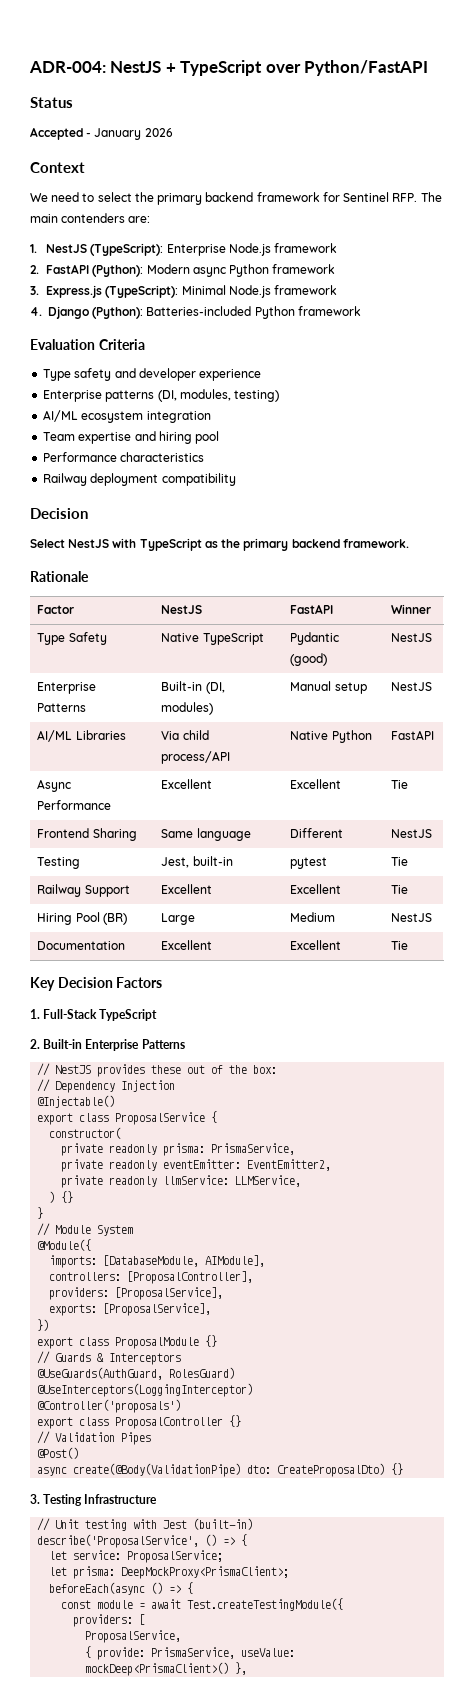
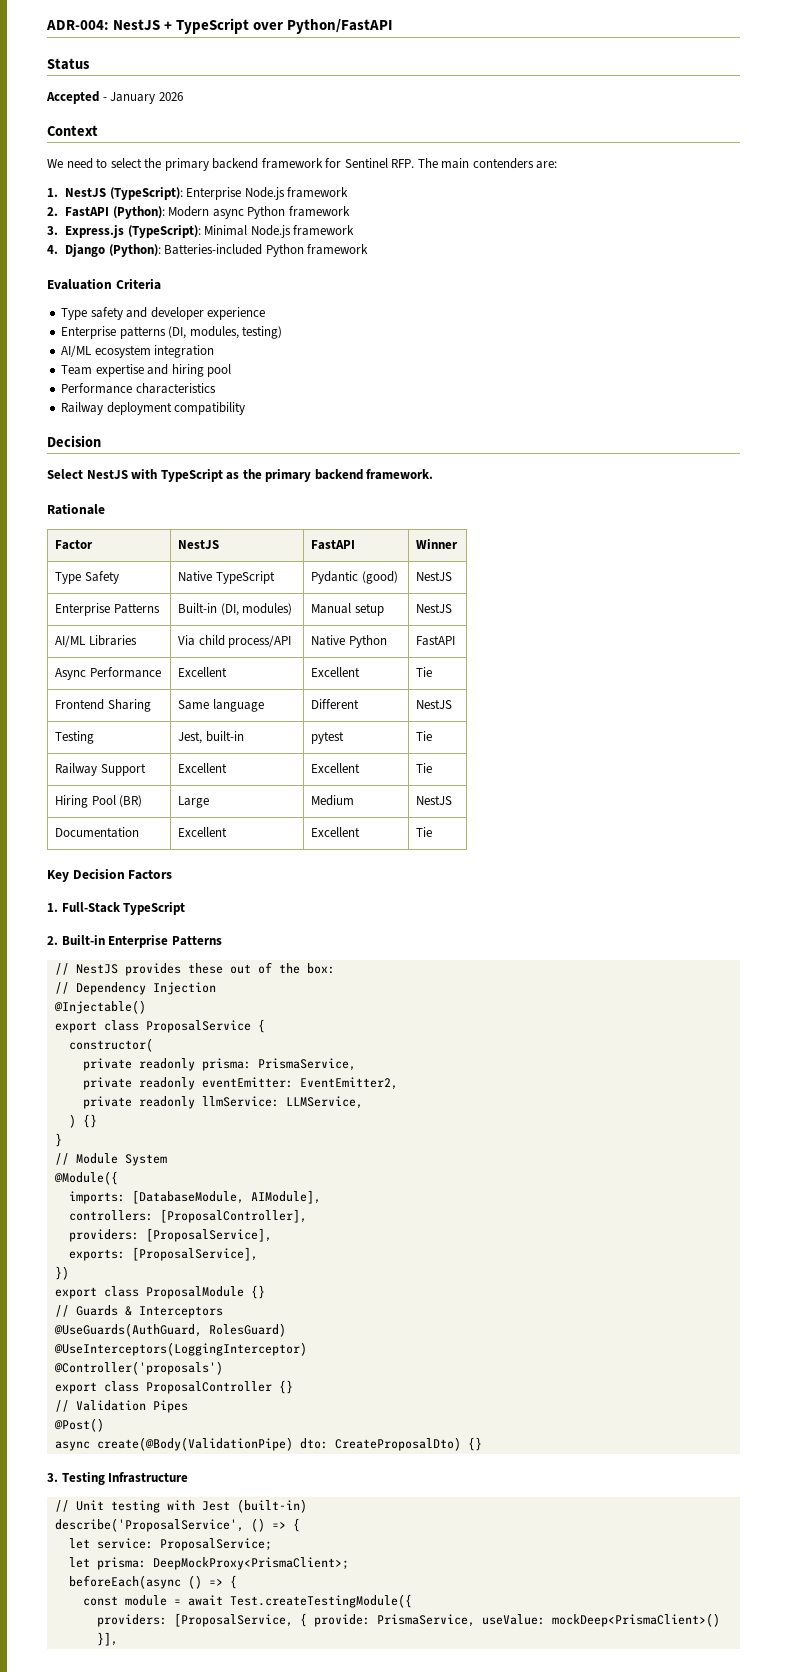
[139,1614,146,1625] [85,1630,182,1643] [ // ProposalService, // -> [173,1613,293,1627] [ProposalService,
[235,1662,248,1675] }, -> [96,1632,118,1646] }],

